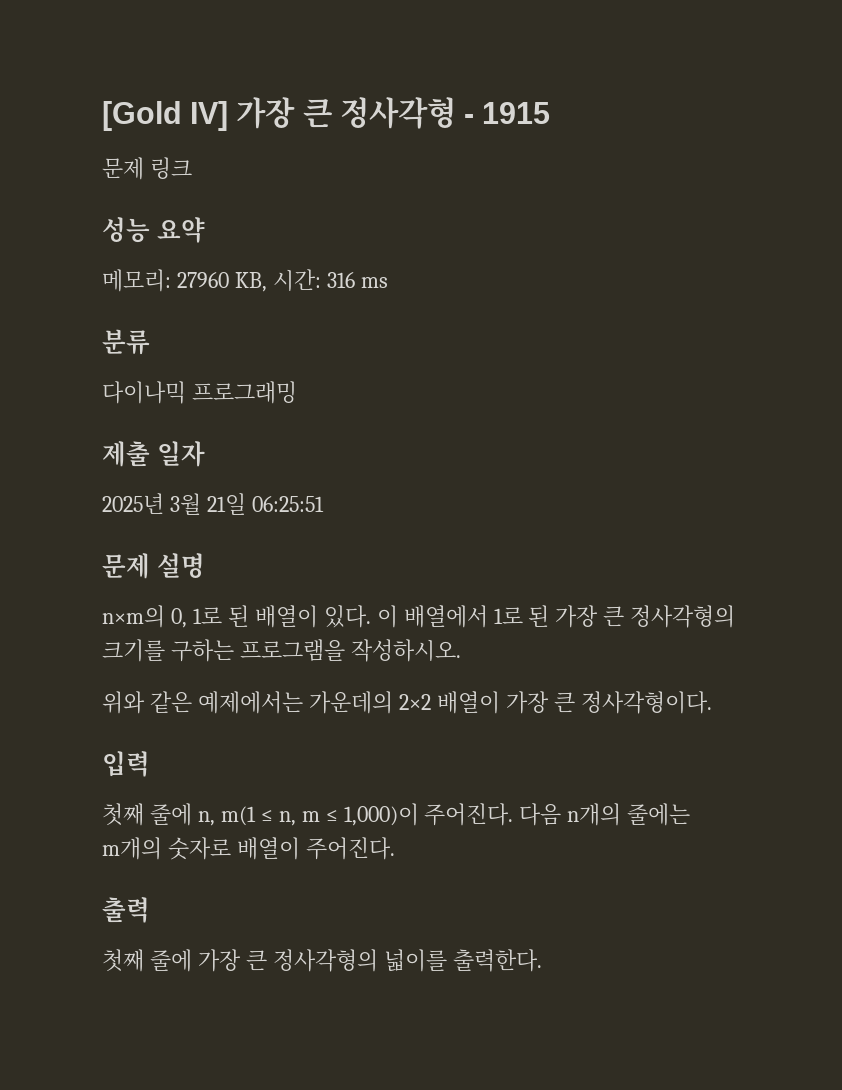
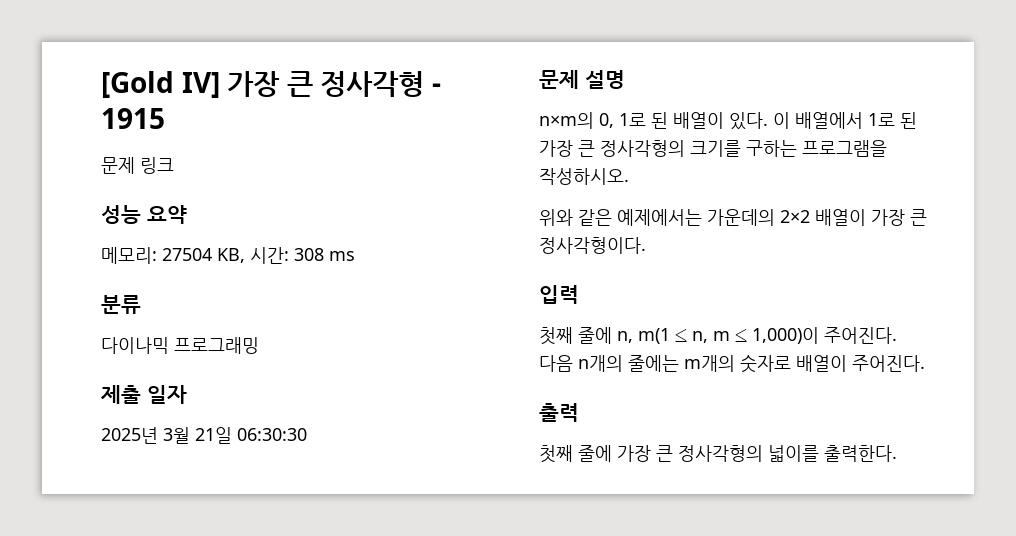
[176,272,229,288] 27960 -> [162,248,212,261] 27504
[326,272,355,288] 316 -> [294,248,324,261] 308
[251,496,324,512] 06:25:51 -> [237,428,307,441] 06:30:30

